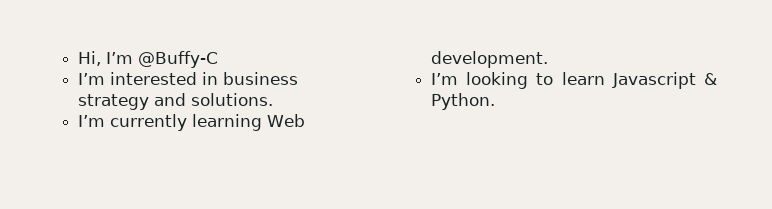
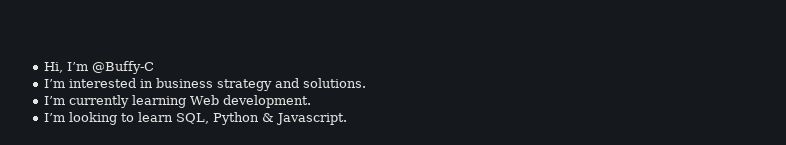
[611,72,717,89] [431,93,496,110] Javascript & Python. -> [176,112,348,125] SQL, Python & Javascript.

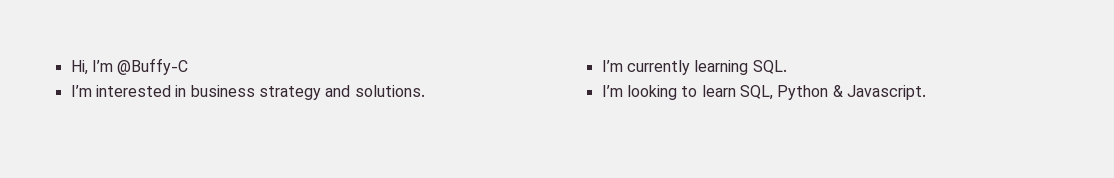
[190,95,312,108] Web development. -> [752,60,787,74] SQL.

